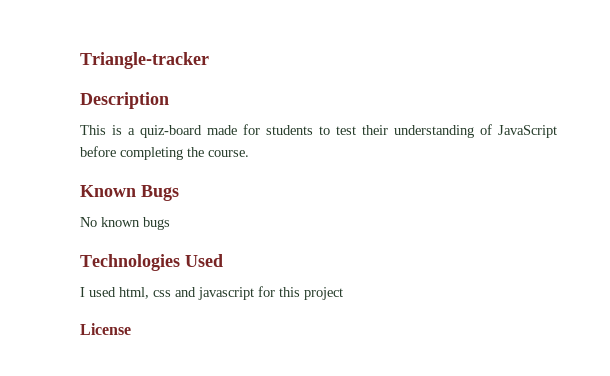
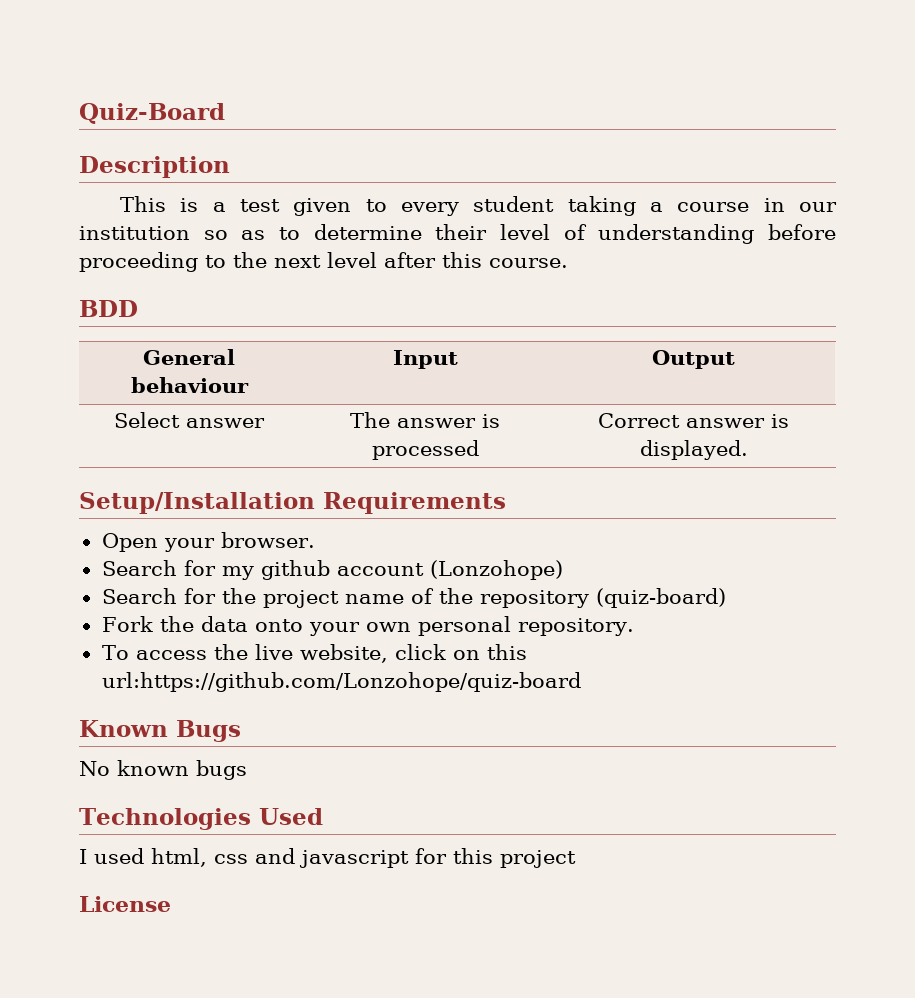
[80,52,209,69] Triangle-tracker -> [79,103,225,124] Quiz-Board
[140,124,557,138] [80,146,249,160] quiz-board made for students to test their understanding of JavaScript before completing the course. -> [240,196,838,216] [79,224,836,244] [79,252,568,272] [79,300,138,317] [143,349,235,365] [130,377,249,393] [392,350,458,369] [652,350,735,369] [114,412,265,428] [350,412,500,428] [371,440,479,460] [598,413,789,428] [639,440,748,460] [79,492,506,514] [101,532,315,552] [101,560,563,580] [101,588,726,608] [101,616,634,636] [101,644,527,663] [101,672,581,692] test given to every student taking a course in our institution so as to determine their level of understanding before proceeding to the next level after this course. // BDD // General behaviour | Input | Output // Select answer | The answer is processed | Correct answer is displayed. // Setup/Installation Requirements // Open your browser. // Search for my github account (Lonzohope) // Search for the project name of the repository (quiz-board) // Fork the data onto your own personal repository. // To access the live website, click on this url:https://github.com/Lonzohope/quiz-board

